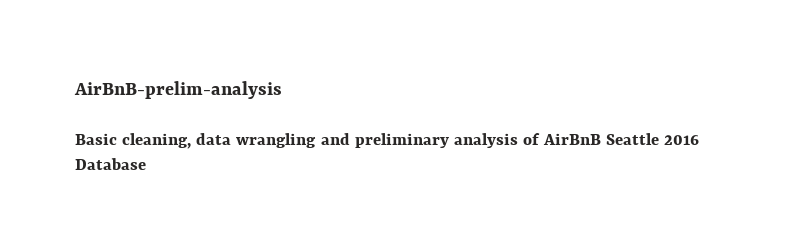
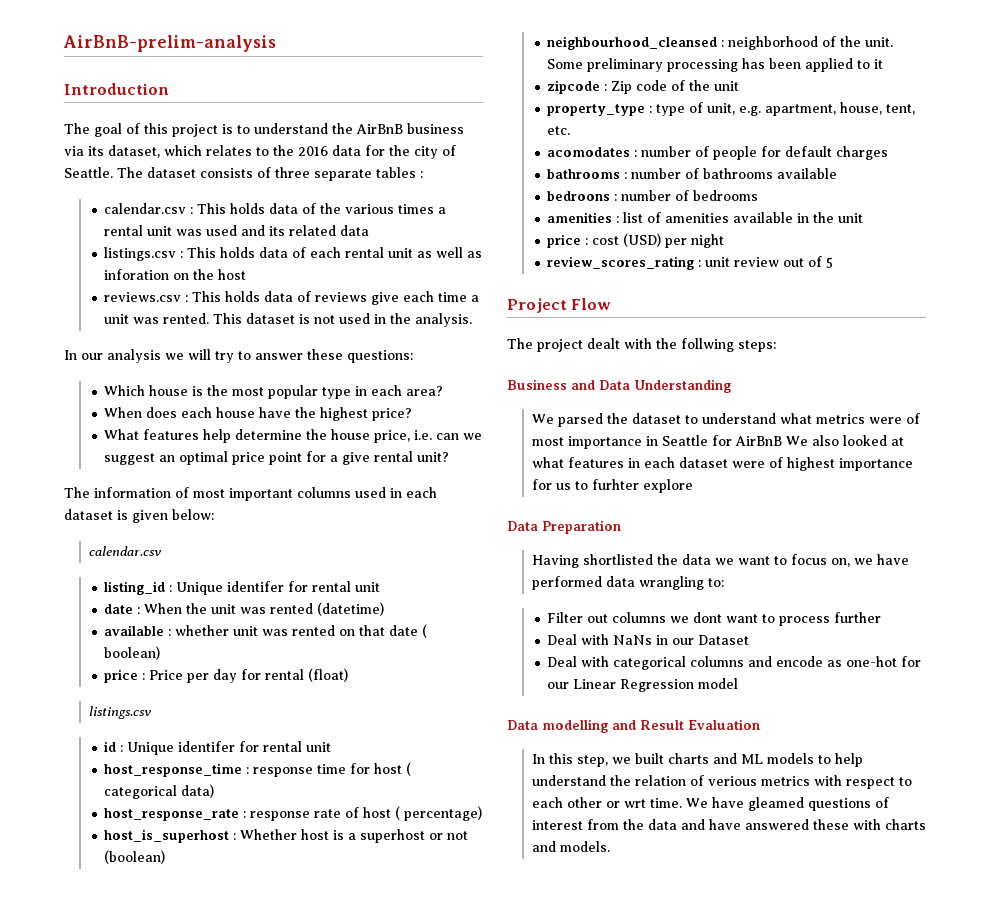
[75,133,700,149] [75,158,146,170] Basic cleaning, data wrangling and preliminary analysis of AirBnB Seattle 2016 Database -> [64,83,169,95] [64,123,464,137] [64,145,456,159] [64,167,423,181] [104,203,447,214] [104,225,370,236] [104,247,483,261] [104,269,247,280] [104,291,480,305] [104,313,473,327] [64,349,413,363] [104,385,444,399] [104,407,413,421] [104,429,483,443] [104,451,450,465] [64,487,437,501] [64,509,214,523] [88,546,162,556] [104,581,381,595] [104,602,385,616] [104,624,428,638] [104,646,161,660] [104,668,349,683] [88,706,152,719] [104,741,332,755] [104,762,412,777] [104,784,215,799] [104,806,483,821] [104,829,469,843] [104,850,166,864] [547,36,894,50] [547,58,884,72] [547,80,740,94] [547,102,916,116] [547,126,571,135] [547,146,889,160] [547,168,838,179] [547,190,759,201] [547,212,864,223] [547,233,725,248] [547,256,834,270] [507,298,612,313] [507,338,776,352] [507,379,731,393] [531,413,920,427] [531,435,904,449] [531,457,913,471] [531,479,693,493] [507,520,621,534] [531,554,909,568] [531,576,724,590] [547,612,882,626] [547,634,750,645] [547,656,922,670] [547,678,739,692] [507,719,760,733] [531,753,863,767] [531,775,912,789] [531,797,889,811] [531,819,926,830] [531,841,610,852] Introduction // The goal of this project is to understand the AirBnB business via its dataset, which relates to the 2016 data for the city of Seattle. The dataset consists of three separate tables : // calendar.csv : This holds data of the various times a rental unit was used and its related data // listings.csv : This holds data of each rental unit as well as inforation on the host // reviews.csv : This holds data of reviews give each time a unit was rented. This dataset is not used in the analysis. // In our analysis we will try to answer these questions: // Which house is the most popular type in each area? // When does each house have the highest price? // What features help determine the house price, i.e. can we suggest an optimal price point for a give rental unit? // The information of most important columns used in each dataset is given below: // calendar.csv // listing_id : Unique identifer for rental unit // date : When the unit was rented (datetime) // available : whether unit was rented on that date ( boolean) // price : Price per day for rental (float) // listings.csv // id : Unique identifer for rental unit // host_response_time : response time for host ( categorical data) // host_response_rate : response rate of host ( percentage) // host_is_superhost : Whether host is a superhost or not (boolean) // neighbourhood_cleansed : neighborhood of the unit. Some preliminary processing has been applied to it // zipcode : Zip code of the unit // property_type : type of unit, e.g. apartment, house, tent, etc. // acomodates : number of people for default charges // bathrooms : number of bathrooms available // bedroons : number of bedrooms // amenities : list of amenities available in the unit // price : cost (USD) per night // review_scores_rating : unit review out of 5 // Project Flow // The project dealt with the follwing steps: // Business and Data Understanding // We parsed the dataset to understand what metrics were of most importance in Seattle for AirBnB We also looked at what features in each dataset were of highest importance for us to furhter explore // Data Preparation // Having shortlisted the data we want to focus on, we have performed data wrangling to: // Filter out columns we dont want to process further // Deal with NaNs in our Dataset // Deal with categorical columns and encode as one-hot for our Linear Regression model // Data modelling and Result Evaluation // In this step, we built charts and ML models to help understand the relation of verious metrics with respect to each other or wrt time. We have gleamed questions of interest from the data and have answered these with charts and models.

